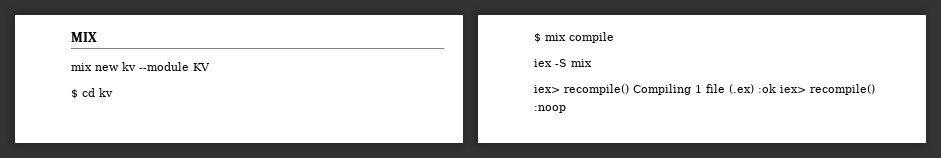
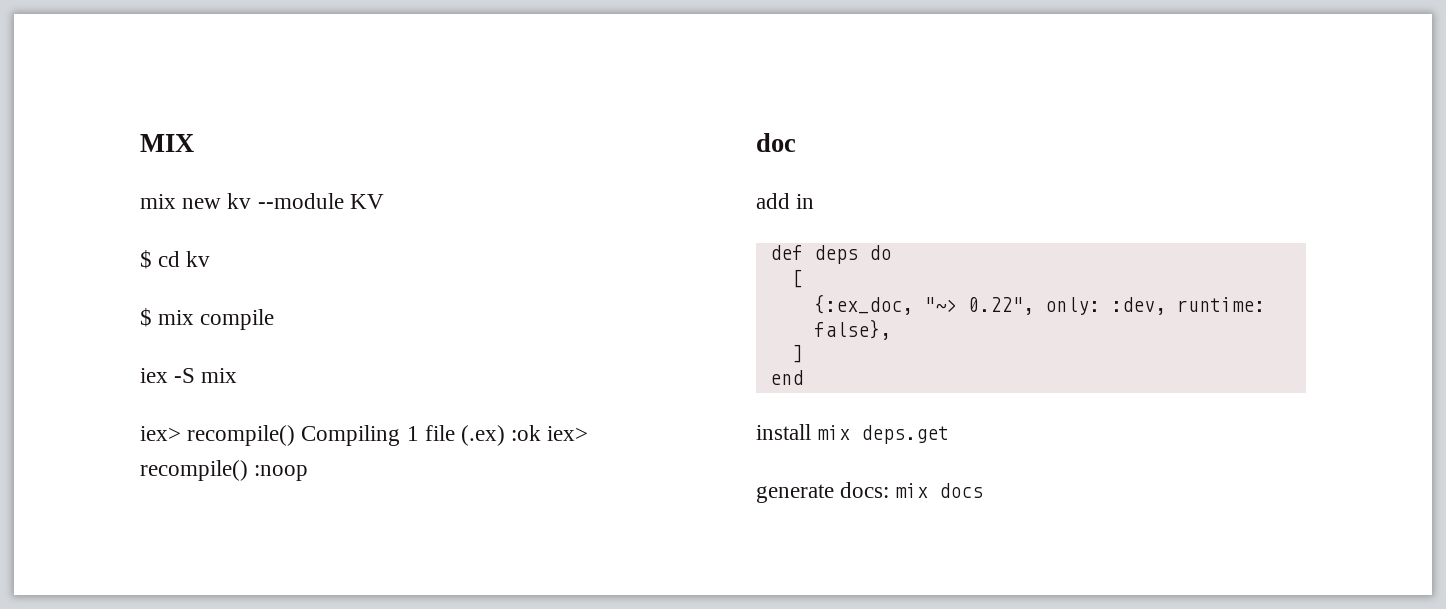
(566, 109) none -> [756,133,796,152] [756,193,815,209] [769,245,891,264] [791,269,803,288] [813,294,1265,315] [813,319,891,340] [791,344,803,363] [769,370,803,385] [756,424,950,444] [756,482,984,503] // doc // add in // def deps do // [ // {:ex_doc, "~> 0.22", only: :dev, runtime: false}, // ] // end // install mix deps.get // generate docs: mix docs

